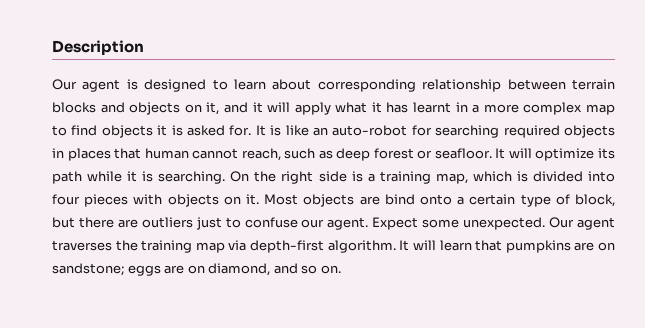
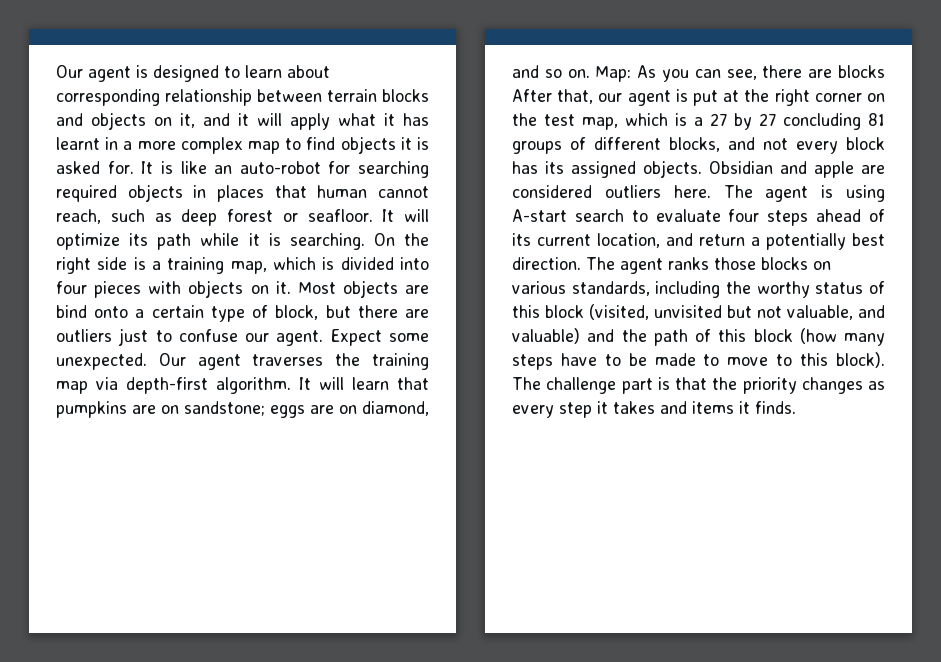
[52,40,144,55] Description // -> (56, 71) none
(341, 269) none -> [595,65,885,82] [512,89,885,106] [512,113,885,130] [512,137,885,154] [512,160,885,178] [512,185,885,202] [512,209,885,226] [512,233,885,250] [512,257,831,274] [512,281,885,298] [512,304,885,320] [512,328,885,346] [512,352,885,370] [512,377,885,394] [512,401,796,418] Map: As you can see, there are blocks After that, our agent is put at the right corner on the test map, which is a 27 by 27 concluding 81 groups of different blocks, and not every block has its assigned objects. Obsidian and apple are considered outliers here. The agent is using A-start search to evaluate four steps ahead of its current location, and return a potentially best direction. The agent ranks those blocks on various standards, including the worthy status of this block (visited, unvisited but not valuable, and valuable) and the path of this block (how many steps have to be made to move to this block). The challenge part is that the priority changes as every step it takes and items it finds.

